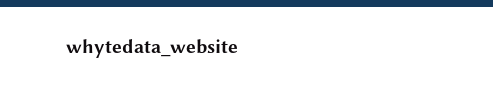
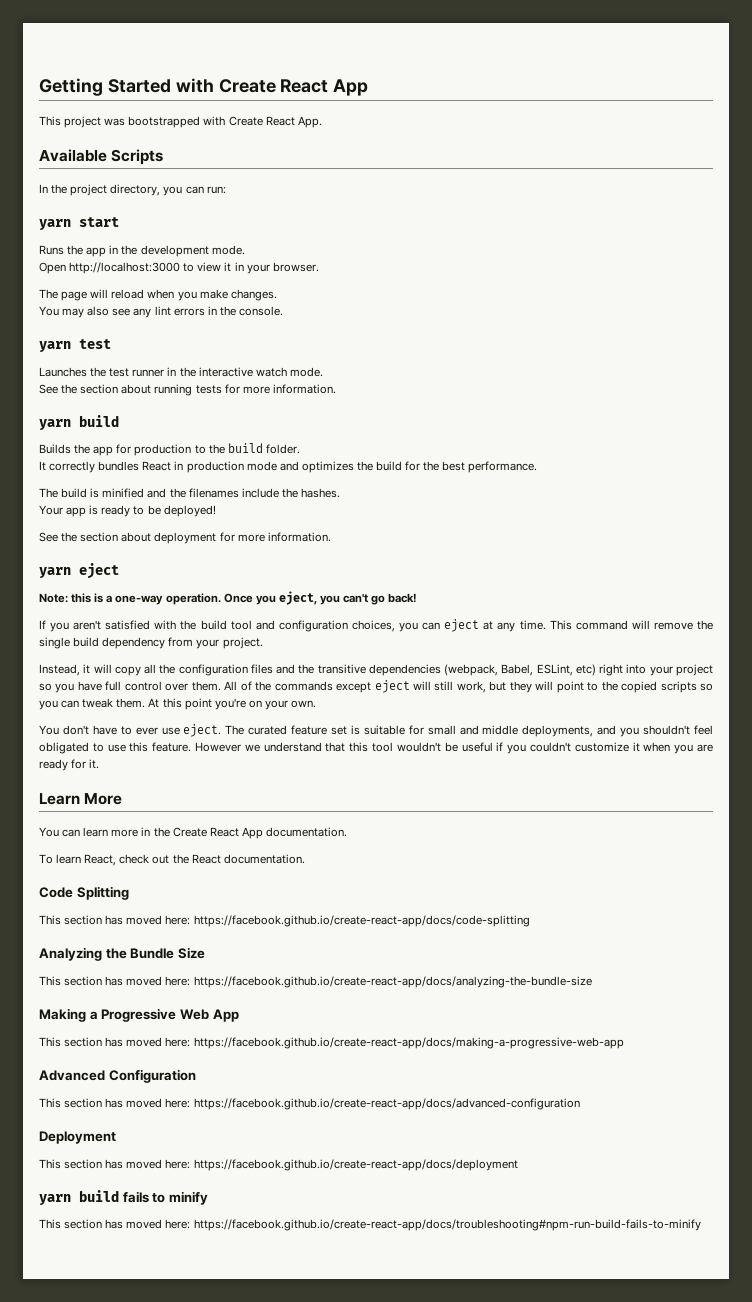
[66,39,238,58] whytedata_website -> [39,78,369,96] [39,116,322,128] [39,149,164,165] [39,184,226,196] [39,217,119,230] [39,245,245,257] [39,262,319,274] [39,289,277,301] [39,306,283,318] [39,339,111,352] [39,367,323,377] [39,384,336,396] [39,415,119,430] [39,443,300,456] [39,461,538,473] [39,488,340,498] [39,505,216,517] [39,532,331,544] [39,563,119,579] [39,591,418,605] [39,619,713,632] [39,637,263,649] [39,664,714,676] [39,680,714,693] [39,698,317,710] [39,724,714,737] [39,742,713,754] [39,759,100,771] [39,793,123,805] [39,827,347,839] [39,854,305,866] [39,886,129,900] [39,915,530,927] [39,947,205,961] [39,976,592,988] [39,1008,239,1022] [39,1037,624,1049] [39,1069,196,1083] [39,1098,580,1110] [39,1131,116,1144] [39,1159,518,1171] [39,1190,208,1205] [39,1219,701,1231] Getting Started with Create React App // This project was bootstrapped with Create React App. // Available Scripts // In the project directory, you can run: // yarn start // Runs the app in the development mode. // Open http://localhost:3000 to view it in your browser. // The page will reload when you make changes. // You may also see any lint errors in the console. // yarn test // Launches the test runner in the interactive watch mode. // See the section about running tests for more information. // yarn build // Builds the app for production to the build folder. // It correctly bundles React in production mode and optimizes the build for the best performance. // The build is minified and the filenames include the hashes. // Your app is ready to be deployed! // See the section about deployment for more information. // yarn eject // Note: this is a one-way operation. Once you eject, you can't go back! // If you aren't satisfied with the build tool and configuration choices, you can eject at any time. This command will remove the single build dependency from your project. // Instead, it will copy all the configuration files and the transitive dependencies (webpack, Babel, ESLint, etc) right into your project so you have full control over them. All of the commands except eject will still work, but they will point to the copied scripts so you can tweak them. At this point you're on your own. // You don't have to ever use eject. The curated feature set is suitable for small and middle deployments, and you shouldn't feel obligated to use this feature. However we understand that this tool wouldn't be useful if you couldn't customize it when you are ready for it. // Learn More // You can learn more in the Create React App documentation. // To learn React, check out the React documentation. // Code Splitting // This section has moved here: https://facebook.github.io/create-react-app/docs/code-splitting // Analyzing the Bundle Size // This section has moved here: https://facebook.github.io/create-react-app/docs/analyzing-the-bundle-size // Making a Progressive Web App // This section has moved here: https://facebook.github.io/create-react-app/docs/making-a-progressive-web-app // Advanced Configuration // This section has moved here: https://facebook.github.io/create-react-app/docs/advanced-configuration // Deployment // This section has moved here: https://facebook.github.io/create-react-app/docs/deployment // yarn build fails to minify // This section has moved here: https://facebook.github.io/create-react-app/docs/troubleshooting#npm-run-build-fails-to-minify

